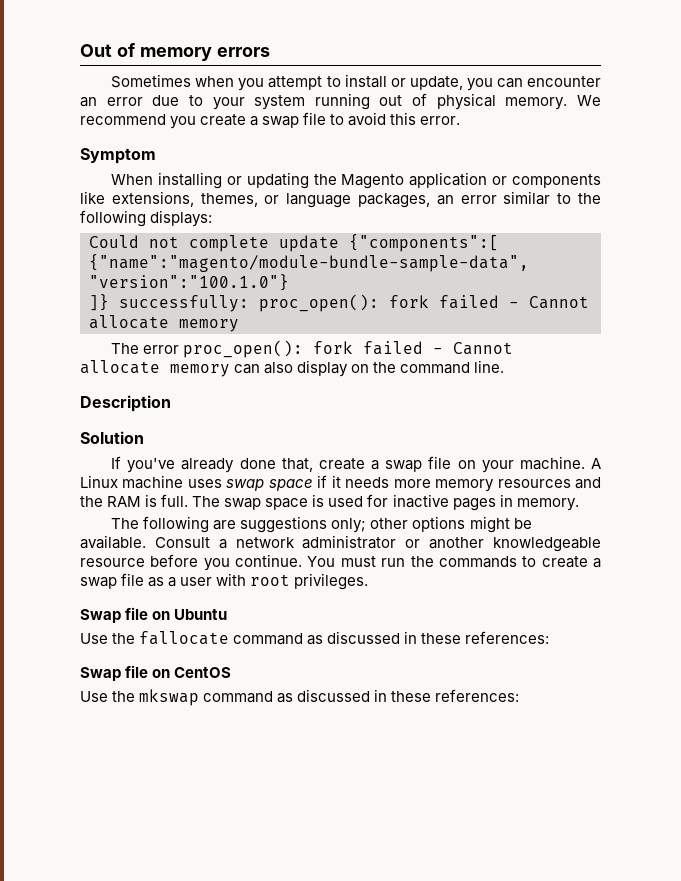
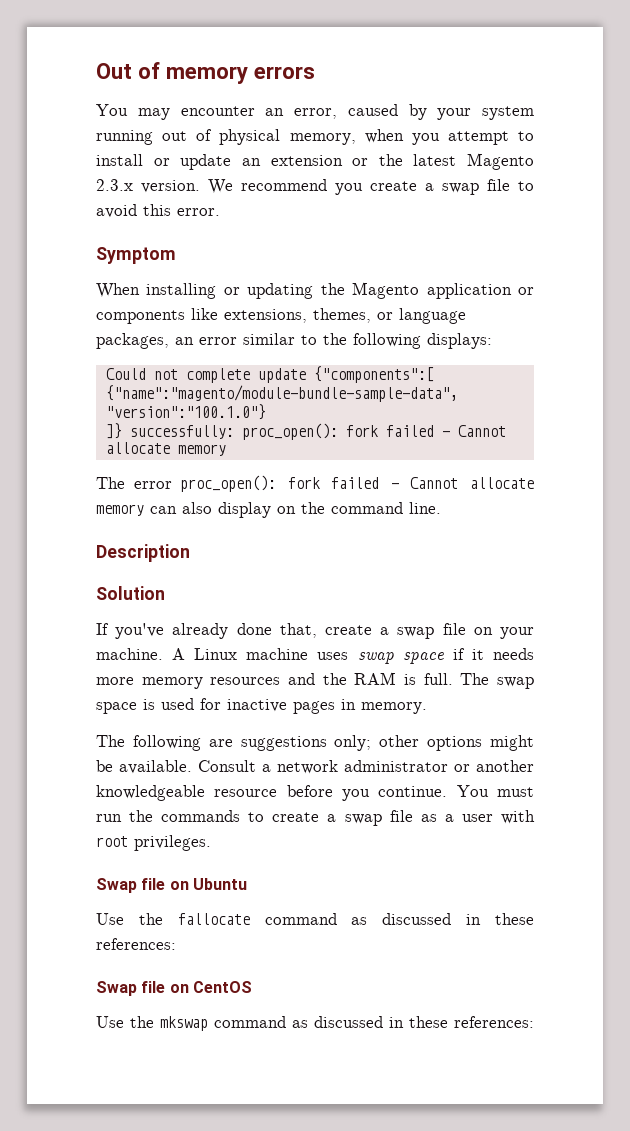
[111,74,192,88] Sometimes -> [96,104,534,120] [96,129,356,145] You may encounter an error, caused by your system running out of physical memory,
[409,76,601,91] [80,93,568,110] update, you can encounter an error due to your system running out of physical memory. -> [180,153,534,170] [96,179,200,193] update an extension or the latest Magento 2.3.x version.

